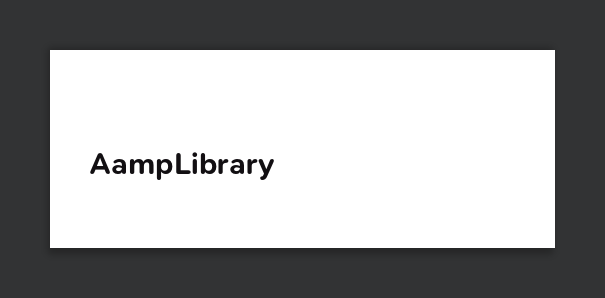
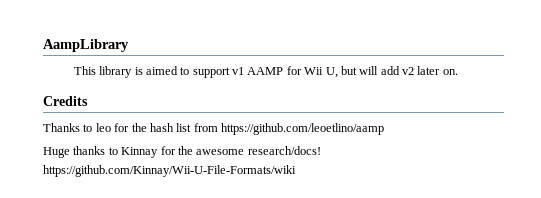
(275, 166) none -> [73,66,458,78] [43,96,88,106] [43,123,384,135] [43,146,321,158] [43,165,296,177] // This library is aimed to support v1 AAMP for Wii U, but will add v2 later on. // Credits // Thanks to leo for the hash list from https://github.com/leoetlino/aamp // Huge thanks to Kinnay for the awesome research/docs! https://github.com/Kinnay/Wii-U-File-Formats/wiki

